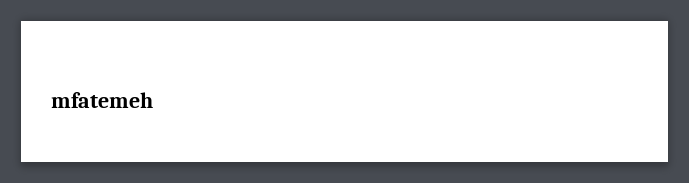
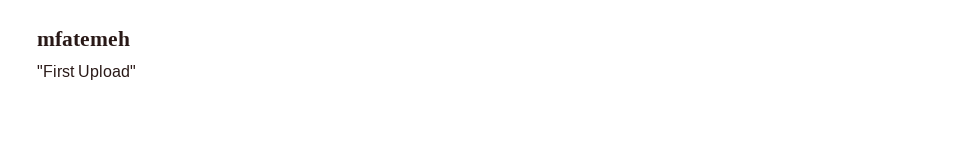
(153, 100) none -> [37,65,137,80] // "First Upload"

